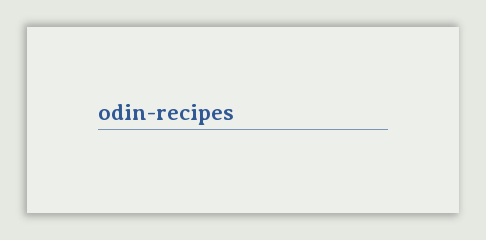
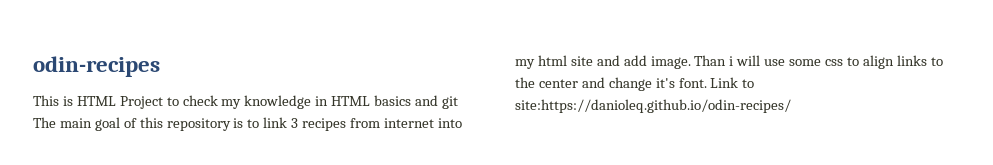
(234, 114) none -> [33,95,458,109] [33,117,462,131] [515,55,943,69] [515,77,755,91] [515,99,791,113] // This is HTML Project to check my knowledge in HTML basics and git The main goal of this repository is to link 3 recipes from internet into my html site and add image. Than i will use some css to align links to the center and change it's font. Link to site:https://danioleq.github.io/odin-recipes/

